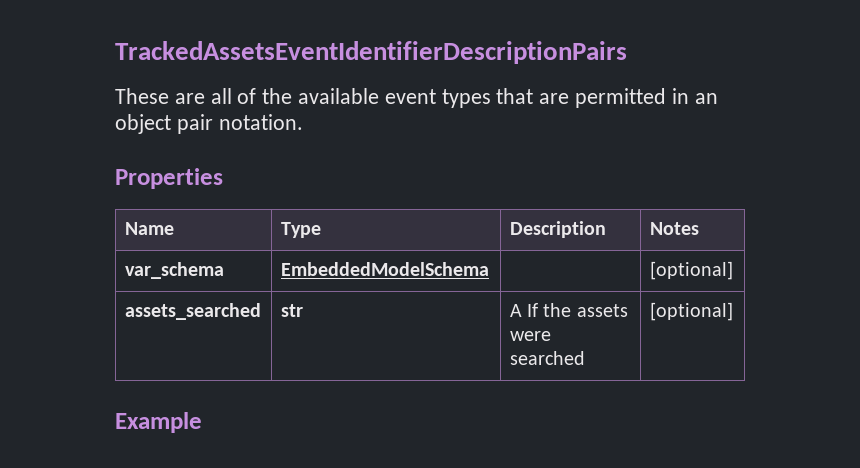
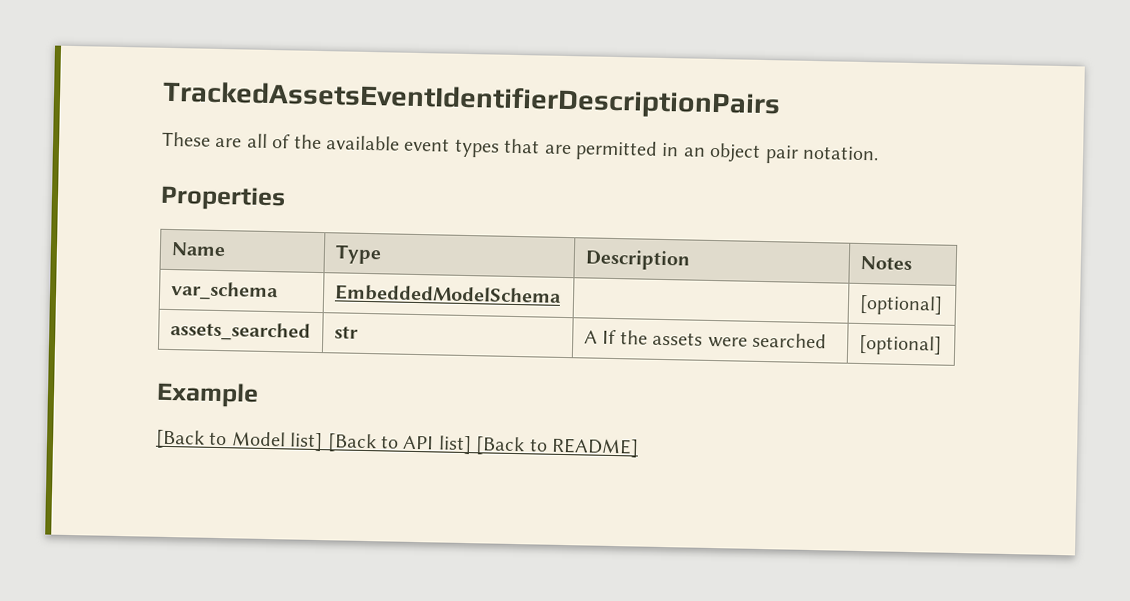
(202, 422) none -> [155,429,639,458] // [Back to Model list] [Back to API list] [Back to README]

